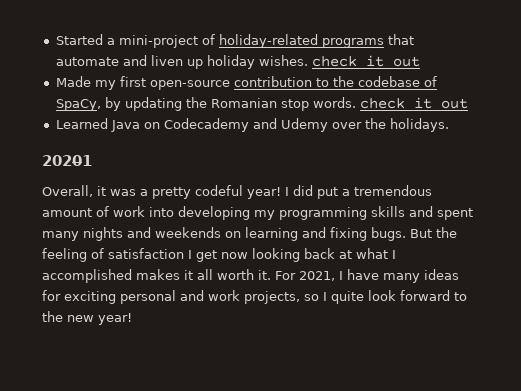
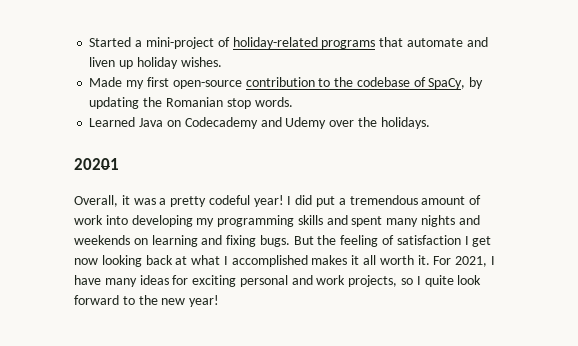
[311,55,420,67] check it out -> (222, 62) none
[359,97,468,109] check it out -> (293, 102) none

